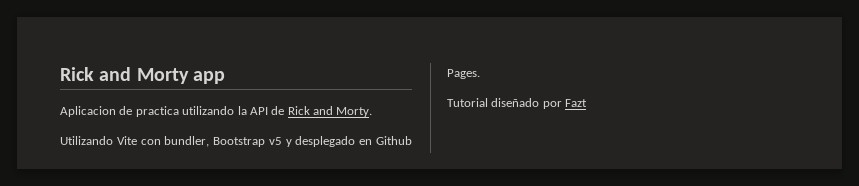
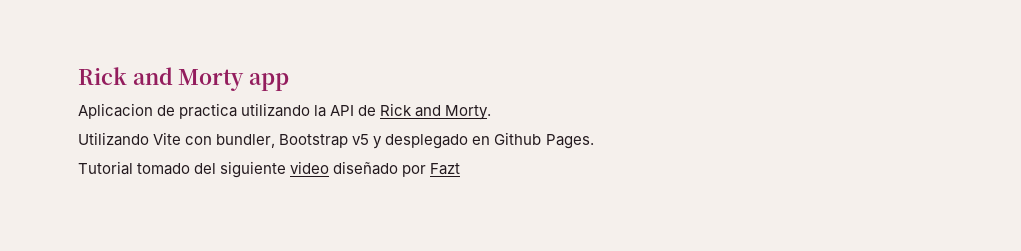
(488, 102) none -> [137,161,330,178] tomado del siguiente video

